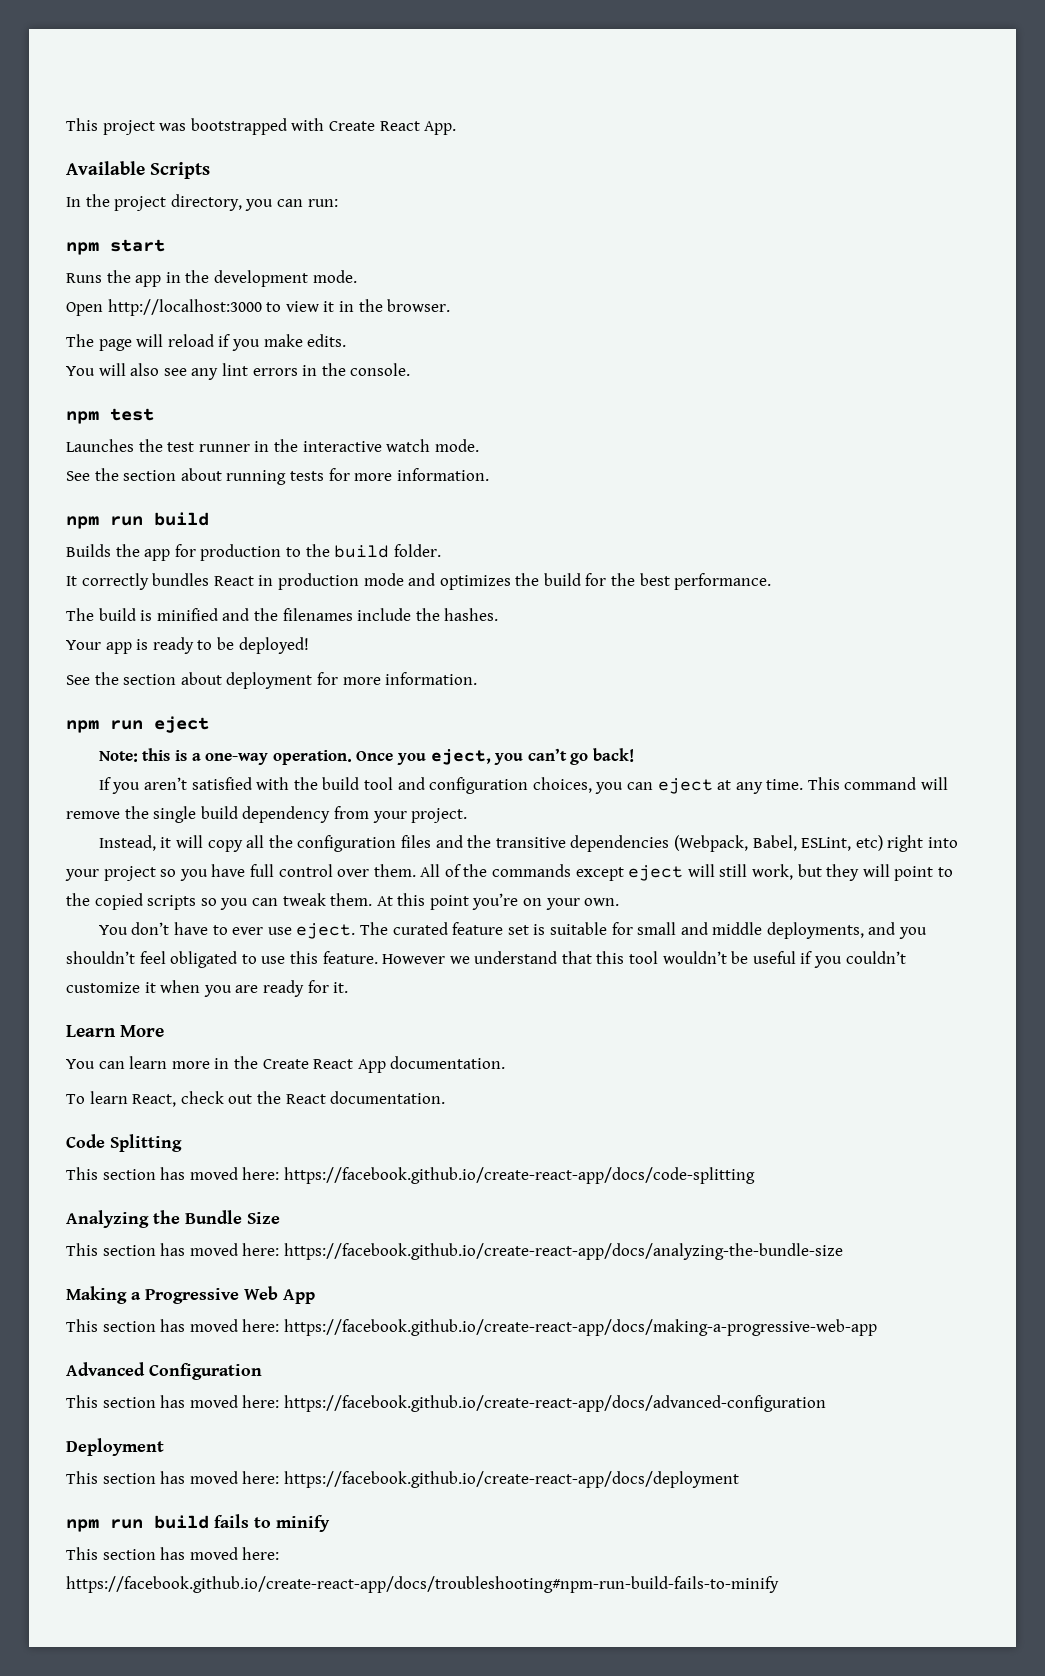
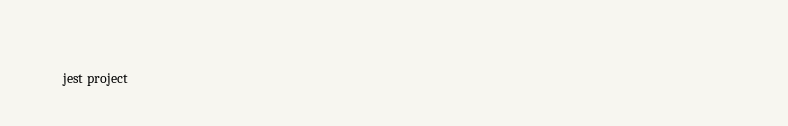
[66,118,457,135] [66,161,210,179] [66,194,338,211] [66,239,165,255] [66,270,357,287] [66,299,451,316] [66,334,347,351] [66,363,411,380] [66,408,154,424] [66,439,479,452] [66,468,489,485] [66,512,209,529] [66,544,441,561] [66,573,772,590] [66,608,499,621] [66,637,309,654] [66,672,478,689] [66,716,209,733] [98,748,634,765] [98,777,949,794] [66,806,468,823] [98,835,958,852] [65,864,953,881] [66,893,620,910] [98,922,928,939] [66,951,906,968] [66,980,349,997] [66,1025,164,1037] [66,1056,506,1073] [66,1091,446,1107] [66,1134,182,1152] [66,1167,755,1184] [66,1210,280,1228] [66,1243,843,1260] [66,1286,315,1304] [66,1319,877,1336] [66,1362,262,1380] [66,1395,826,1412] [66,1438,164,1456] [66,1471,739,1488] [66,1514,330,1532] [66,1547,280,1560] [66,1576,779,1593] This project was bootstrapped with Create React App. // Available Scripts // In the project directory, you can run: // npm start // Runs the app in the development mode. // Open http://localhost:3000 to view it in the browser. // The page will reload if you make edits. // You will also see any lint errors in the console. // npm test // Launches the test runner in the interactive watch mode. // See the section about running tests for more information. // npm run build // Builds the app for production to the build folder. // It correctly bundles React in production mode and optimizes the build for the best performance. // The build is minified and the filenames include the hashes. // Your app is ready to be deployed! // See the section about deployment for more information. // npm run eject // Note: this is a one-way operation. Once you eject, you can’t go back! // If you aren’t satisfied with the build tool and configuration choices, you can eject at any time. This command will remove the single build dependency from your project. // Instead, it will copy all the configuration files and the transitive dependencies (Webpack, Babel, ESLint, etc) right into your project so you have full control over them. All of the commands except eject will still work, but they will point to the copied scripts so you can tweak them. At this point you’re on your own. // You don’t have to ever use eject. The curated feature set is suitable for small and middle deployments, and you shouldn’t feel obligated to use this feature. However we understand that this tool wouldn’t be useful if you couldn’t customize it when you are ready for it. // Learn More // You can learn more in the Create React App documentation. // To learn React, check out the React documentation. // Code Splitting // This section has moved here: https://facebook.github.io/create-react-app/docs/code-splitting // Analyzing the Bundle Size // This section has moved here: https://facebook.github.io/create-react-app/docs/analyzing-the-bundle-size // Making a Progressive Web App // This section has moved here: https://facebook.github.io/create-react-app/docs/making-a-progressive-web-app // Advanced Configuration // This section has moved here: https://facebook.github.io/create-react-app/docs/advanced-configuration // Deployment // This section has moved here: https://facebook.github.io/create-react-app/docs/deployment // npm run build fails to minify // This section has moved here: https://facebook.github.io/create-react-app/docs/troubleshooting#npm-run-build-fails-to-minify -> [62,73,128,86] jest project

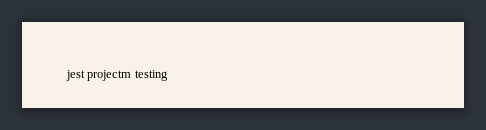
[86,73,128,86] project -> [87,70,168,81] projectm testing

